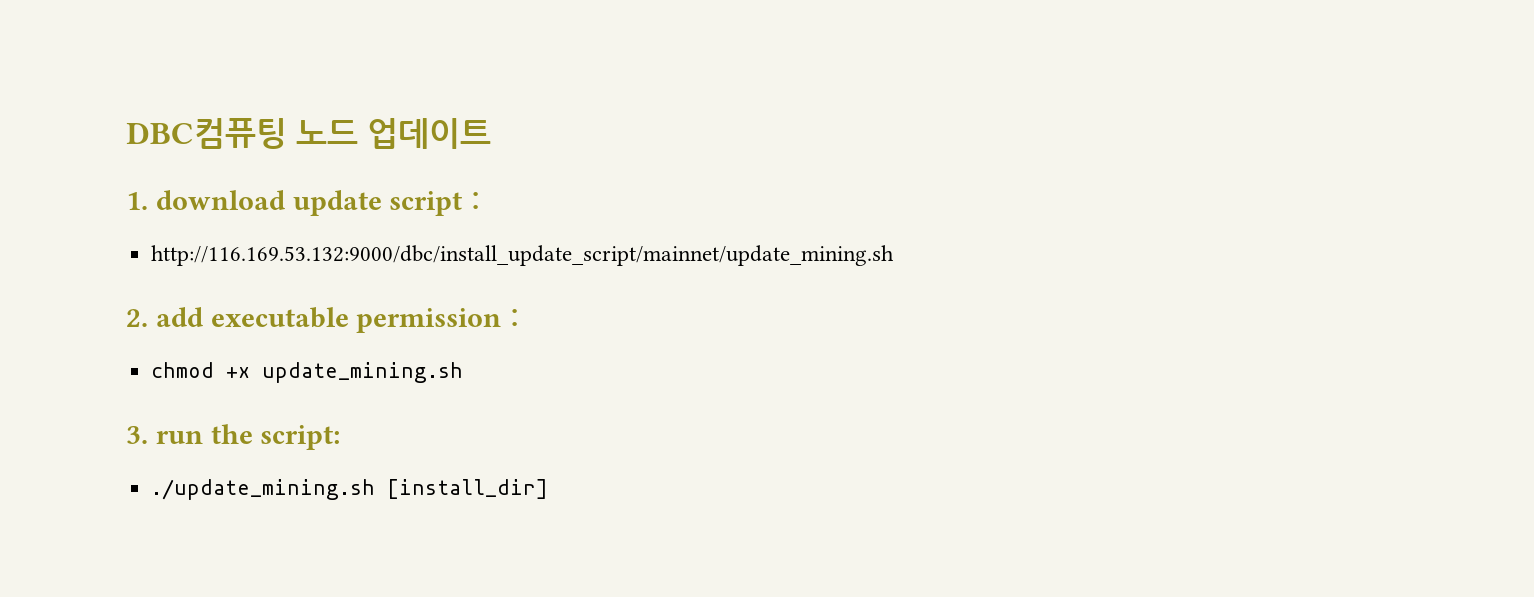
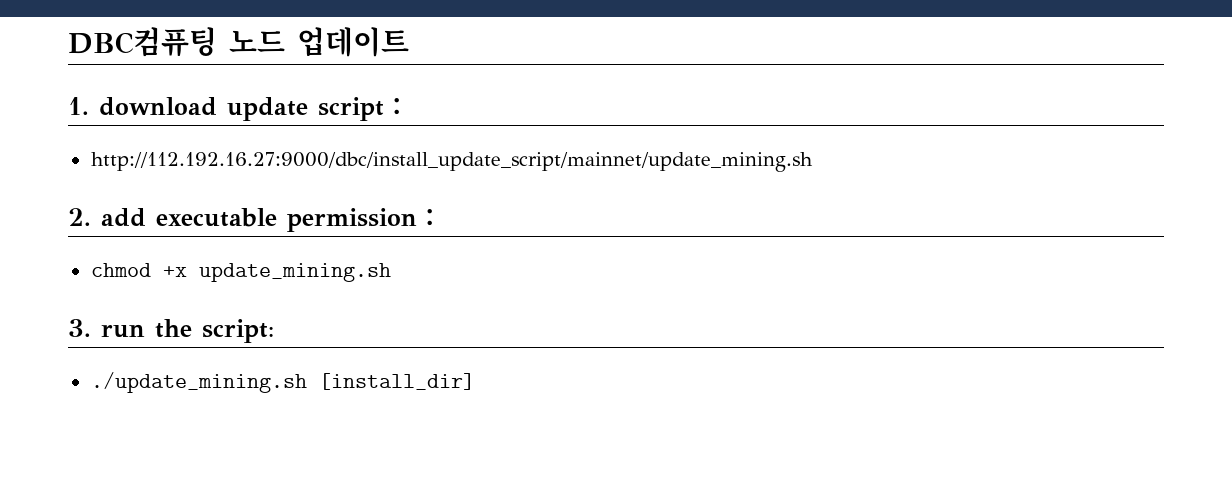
[151,245,895,266] http://116.169.53.132:9000/dbc/install_update_script/mainnet/update_mining.sh -> [90,152,813,172] http://112.192.16.27:9000/dbc/install_update_script/mainnet/update_mining.sh

